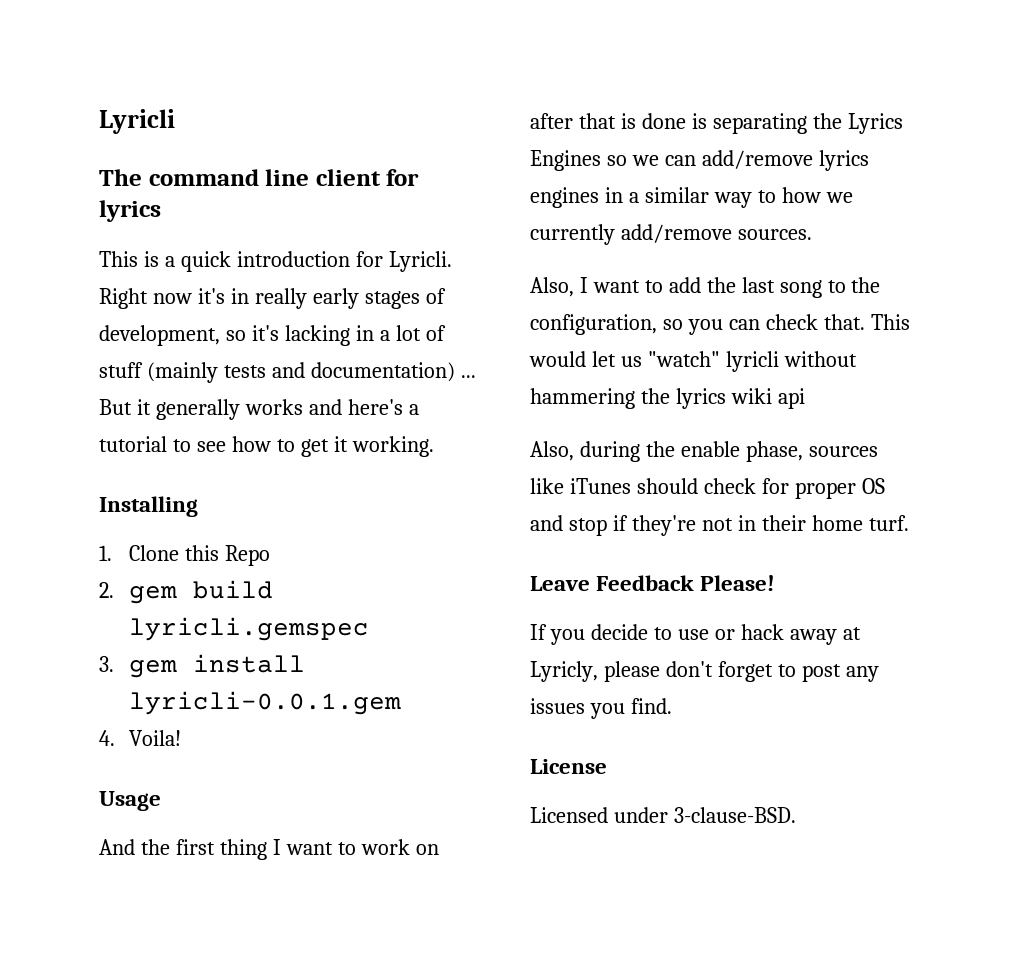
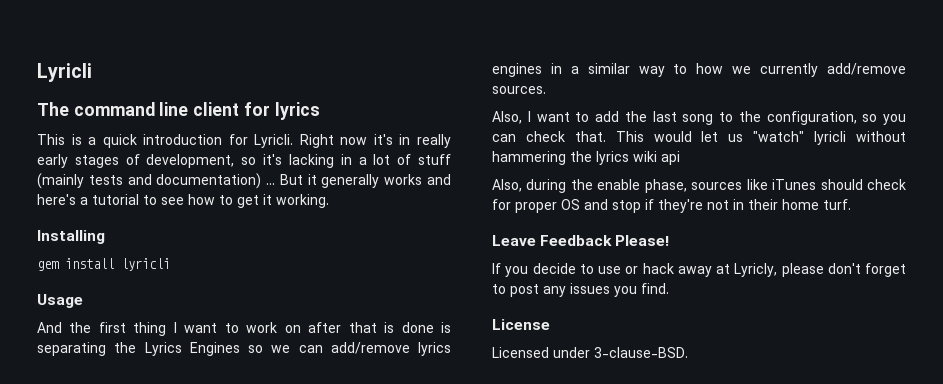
[99,545,271,566] [99,580,274,604] [129,617,370,641] [99,654,306,678] [129,691,402,715] [99,730,182,746] 1. Clone this Repo // 2. gem build lyricli.gemspec // 3. gem install lyricli-0.0.1.gem // 4. Voila! -> [37,258,170,271] gem install lyricli

